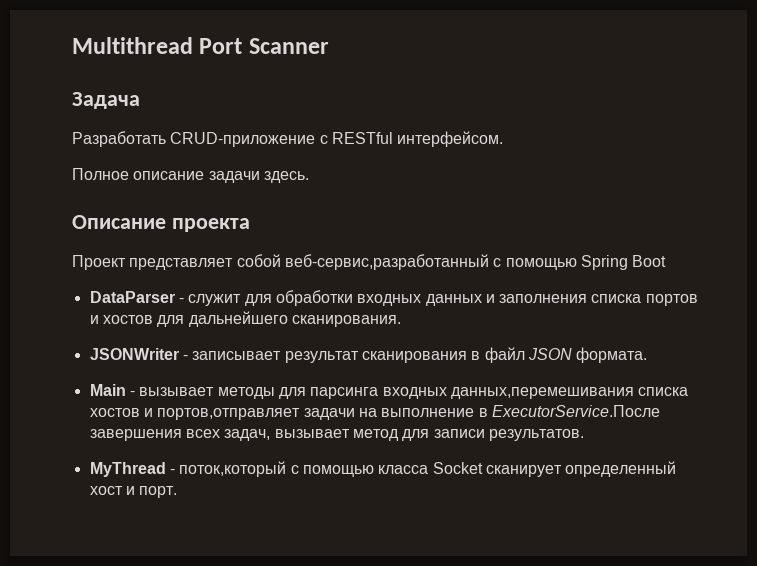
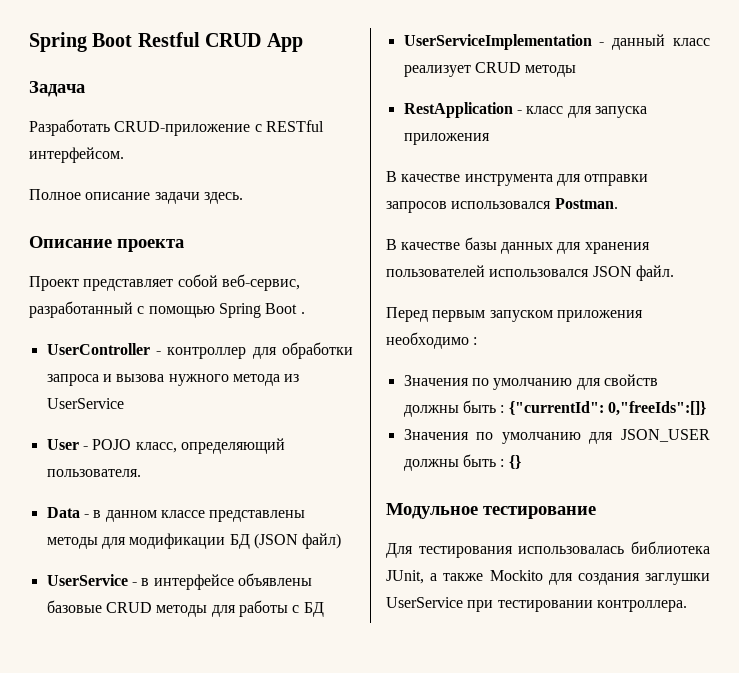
[72,37,329,54] Multithread Port Scanner -> [29,32,303,52] Spring Boot Restful CRUD App
[284,254,489,270] веб-сервис,разработанный -> [221,274,300,291] [29,301,133,318] веб-сервис, разработанный
[89,290,698,306] [89,311,401,327] [89,347,648,363] [89,384,689,399] [89,405,660,420] [89,429,584,441] [89,461,677,477] [89,486,178,498] // DataParser - служит для обработки входных данных и заполнения списка портов и хостов для дальнейшего сканирования. // JSONWriter - записывает результат сканирования в файл JSON формата. // Main - вызывает методы для парсинга входных данных,перемешивания списка хостов и портов,отправляет задачи на выполнение в ExecutorService.После завершения всех задач, вызывает метод для записи результатов. // MyThread - поток,который с помощью класса Socket сканирует определенный хост и порт. -> [300,312,305,314] [46,342,353,359] [46,374,300,386] [46,398,124,409] [46,438,285,454] [46,469,141,477] [46,507,306,522] [46,533,342,549] [46,573,312,590] [46,600,324,617] [403,34,710,50] [403,62,577,77] [403,102,647,118] [403,133,490,145] [386,171,649,186] [386,198,618,213] [386,237,650,254] [386,265,674,281] [386,307,643,322] [386,332,478,349] [403,374,658,390] [403,400,706,417] [403,429,710,444] [403,454,521,471] [386,503,596,519] [386,541,710,558] [386,570,710,585] [386,597,687,612] . // UserController - контроллер для обработки запроса и вызова нужного метода из UserService // User - POJO класс, определяющий пользователя. // Data - в данном классе представлены методы для модификации БД (JSON файл) // UserService - в интерфейсе объявлены базовые CRUD методы для работы с БД // UserServiceImplementation - данный класс реализует CRUD методы // RestApplication - класс для запуска приложения // В качестве инструмента для отправки запросов использовался Postman. // В качестве базы данных для хранения пользователей использовался JSON файл. // Перед первым запуском приложения необходимо : // Значения по умолчанию для свойств должны быть : {"currentId": 0,"freeIds":[]} // Значения по умолчанию для JSON_USER должны быть : {} // Модульное тестирование // Для тестирования использовалась библиотека JUnit, а также Mockito для создания заглушки UserService при тестировании контроллера.

